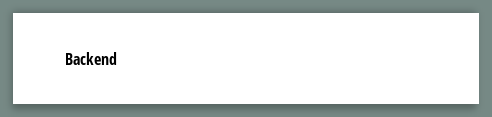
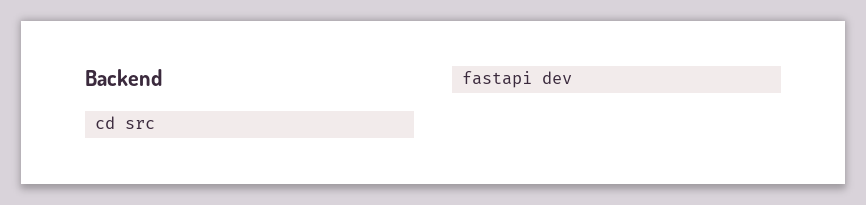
(117, 58) none -> [94,116,155,129] [461,71,572,88] // cd src // fastapi dev

